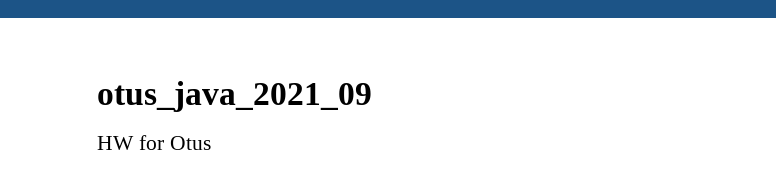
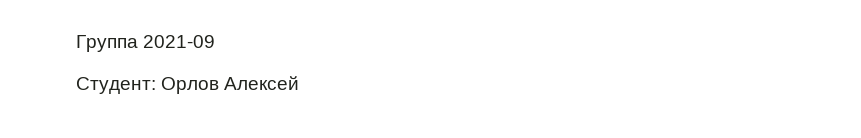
[97,81,372,112] [97,135,211,150] otus_java_2021_09 // HW for Otus -> [76,35,216,52] [76,76,300,94] Группа 2021-09 // Студент: Орлов Алексей

